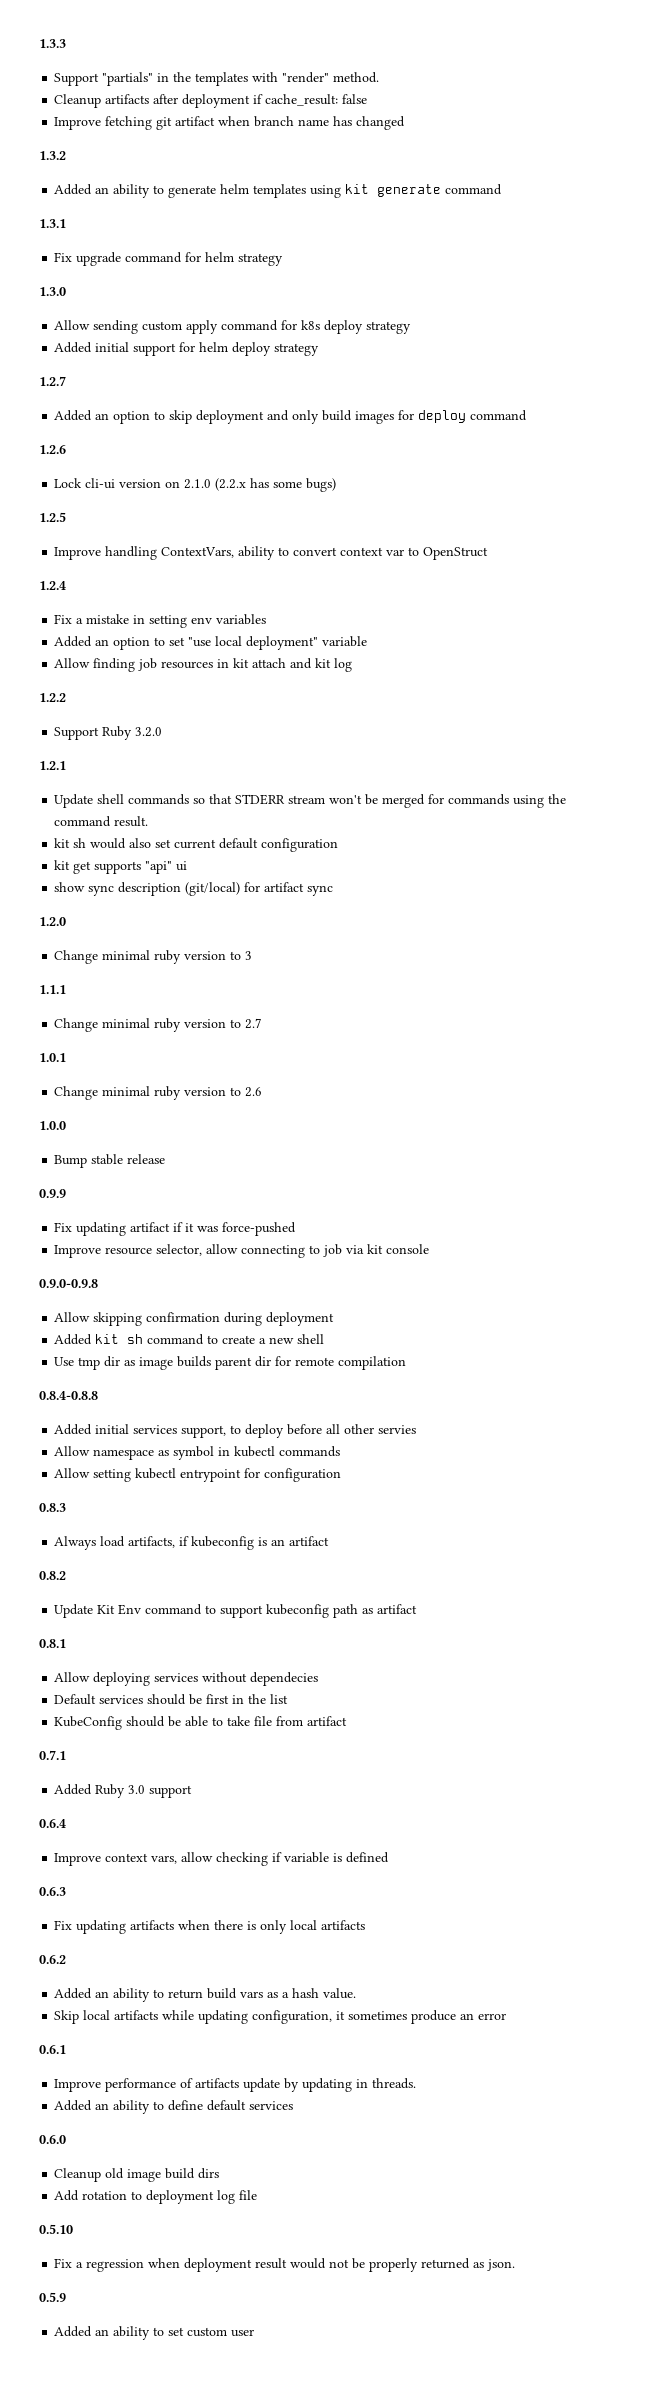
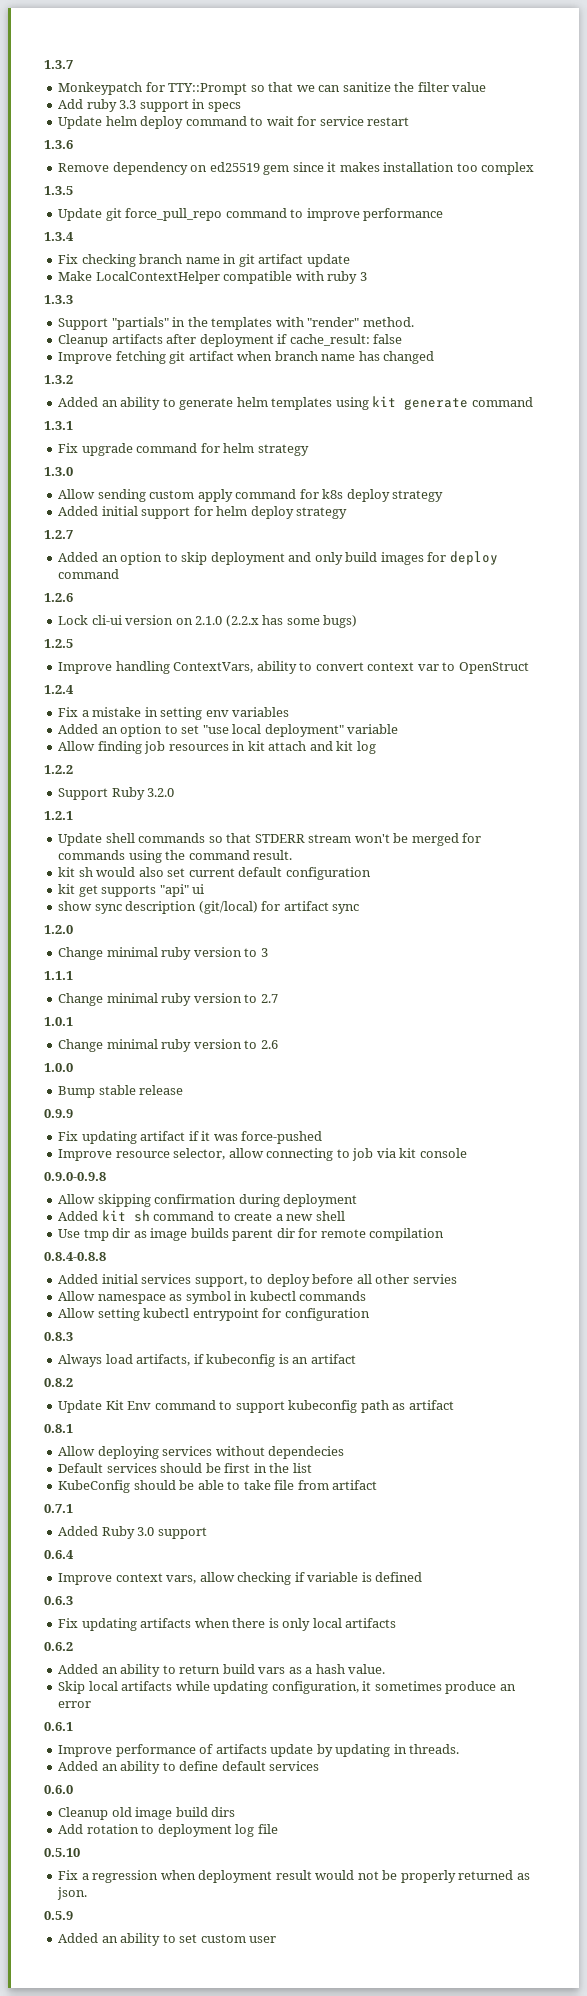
(39, 43) none -> [44,60,73,69] [58,82,487,95] [58,99,241,112] [58,116,410,129] [44,140,73,149] [58,162,535,175] [44,186,73,195] [58,208,444,221] [44,232,74,241] [58,254,350,267] [58,271,367,284] 1.3.7 // Monkeypatch for TTY::Prompt so that we can sanitize the filter value // Add ruby 3.3 support in specs // Update helm deploy command to wait for service restart // 1.3.6 // Remove dependency on ed25519 gem since it makes installation too complex // 1.3.5 // Update git force_pull_repo command to improve performance // 1.3.4 // Fix checking branch name in git artifact update // Make LocalContextHelper compatible with ruby 3 //

